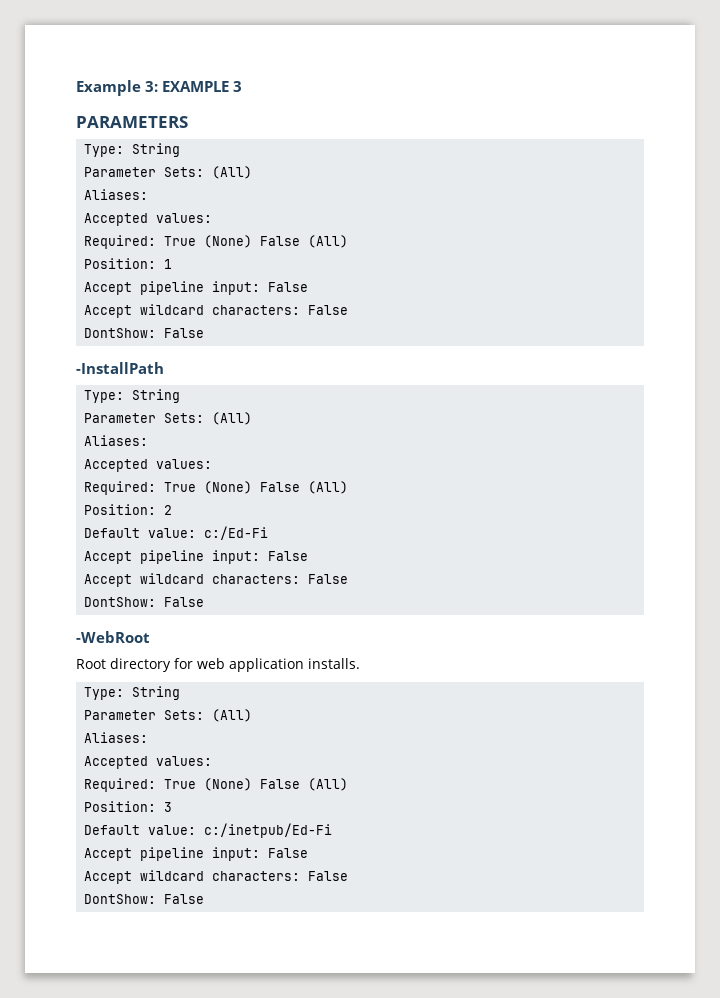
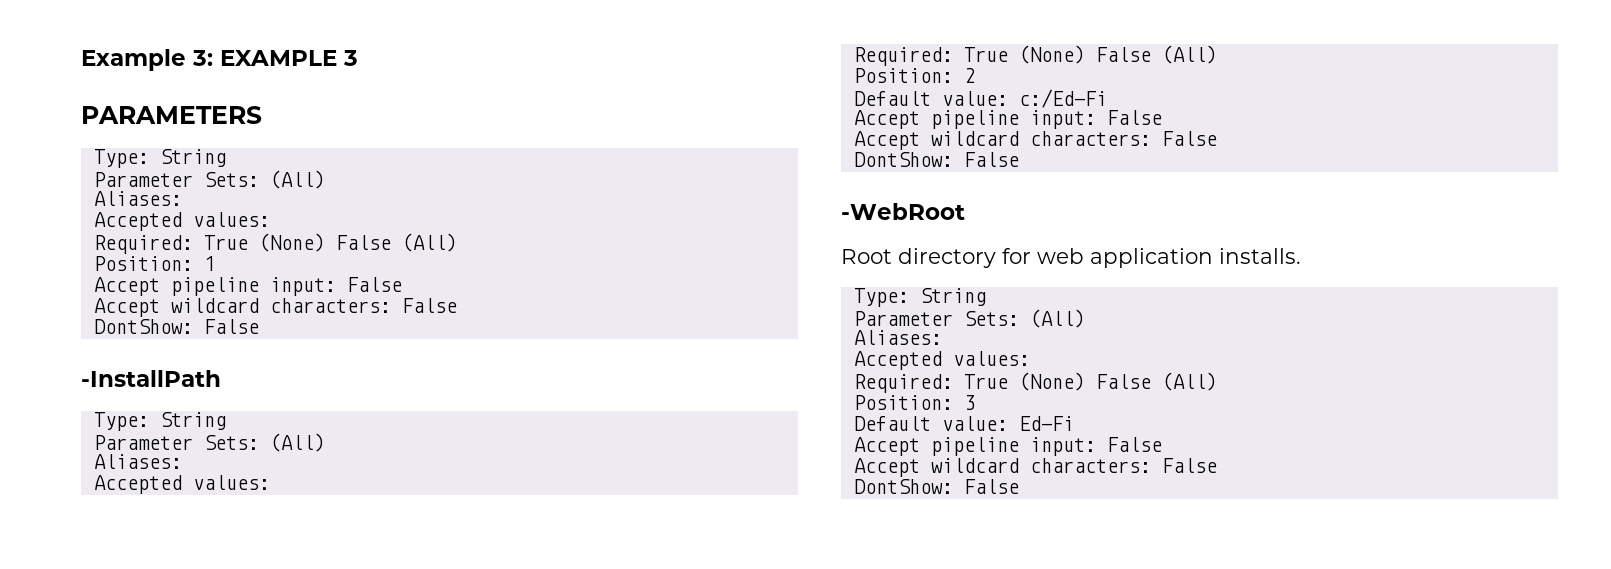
[204,823,333,838] c:/inetpub/Ed-Fi -> [1018,416,1074,431] Ed-Fi

